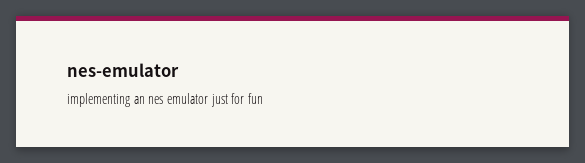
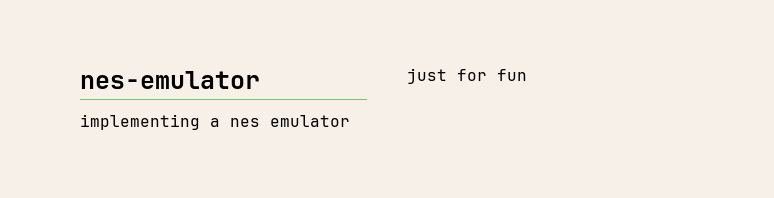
[133,96,145,104] an -> [210,118,220,127] a

